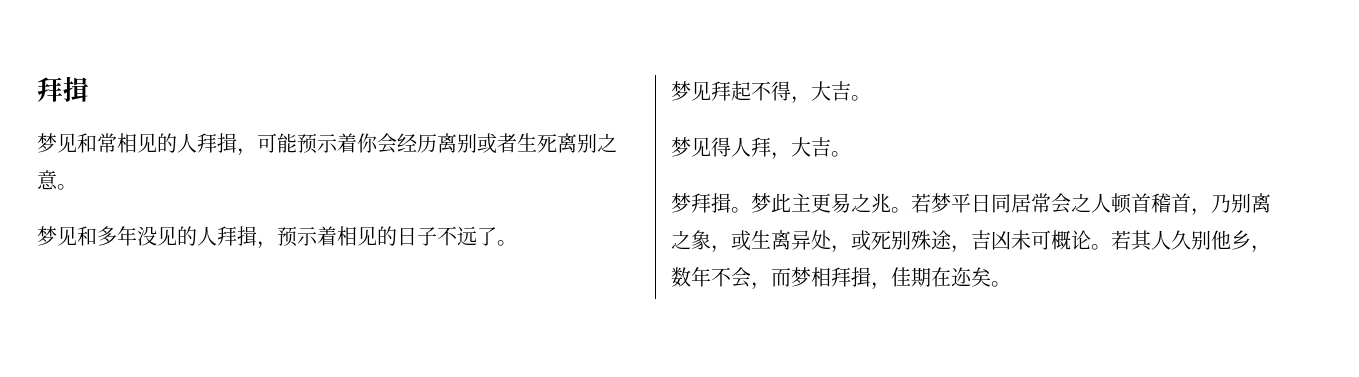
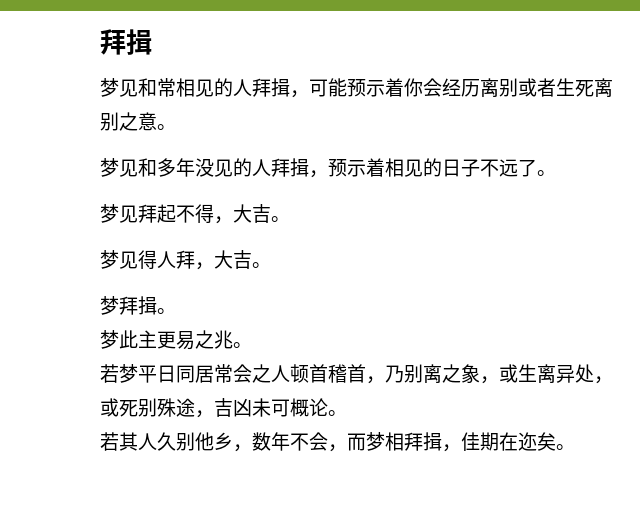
(751, 210) none -> (176, 311) //
(911, 210) none -> (252, 345) //
(1111, 247) none -> (347, 413) //

